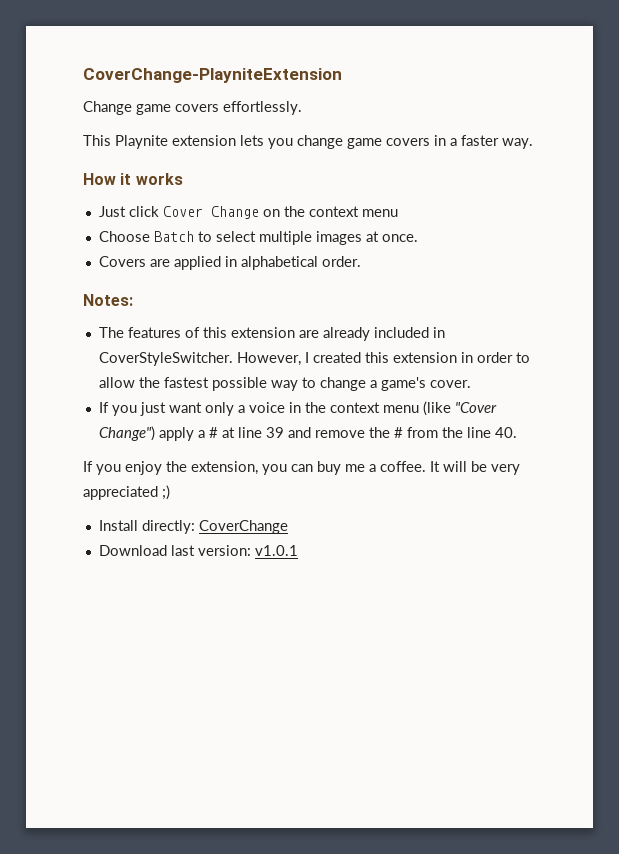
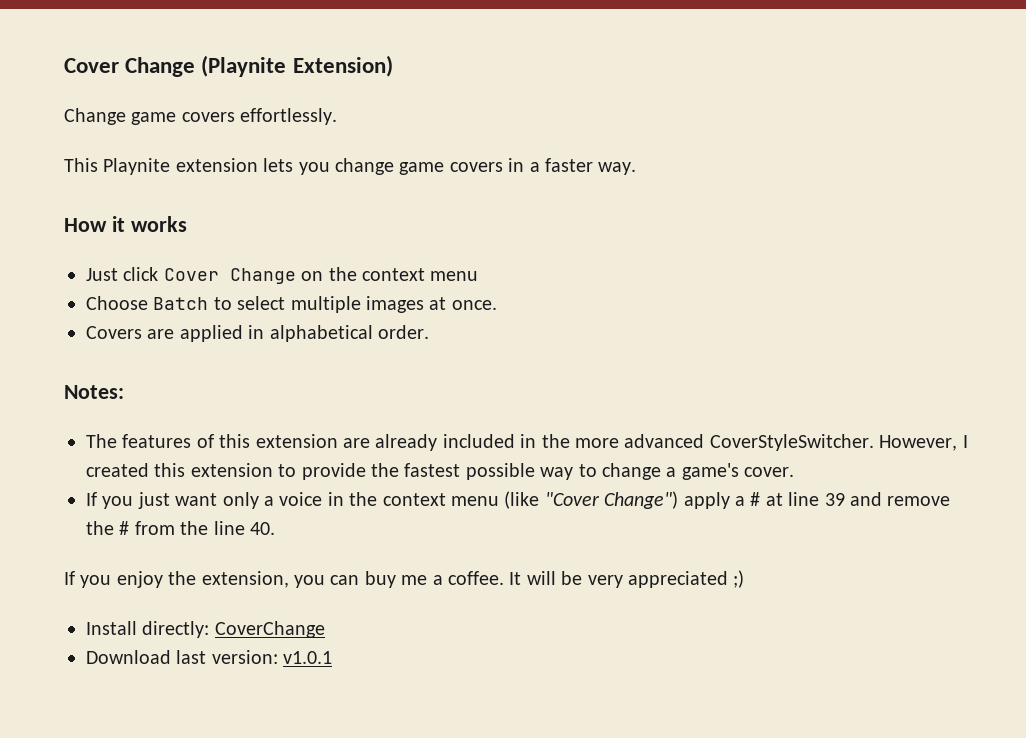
[83,68,342,83] CoverChange-PlayniteExtension -> [64,55,393,77] Cover Change (Playnite Extension)
(445, 332) none -> [541,434,705,448] the more advanced
[460,352,530,363] [98,377,135,388] in order to allow -> [278,463,366,480] to provide

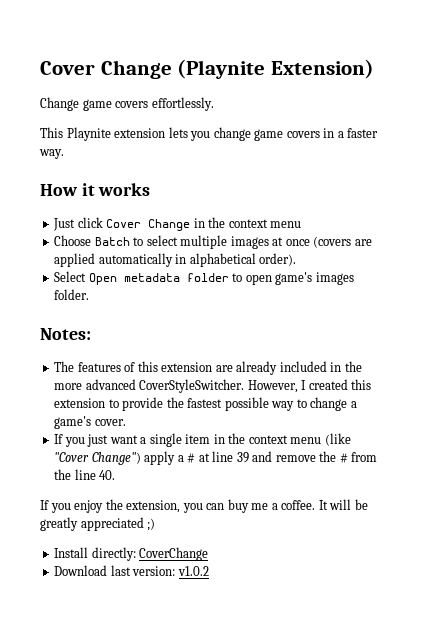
[301,271,324,281] on -> [193,218,205,228] in
[451,300,497,310] [86,326,142,339] once. // Covers -> [285,236,352,248] once (covers
(243, 333) none -> [98,253,173,267] automatically
[378,325,429,339] order. -> [259,253,297,266] [54,271,354,285] [54,289,90,300] order). // Select Open metadata folder to open game's images folder.
[222,492,323,509] only a voice -> [140,433,211,447] a single item
[587,575,623,588] very -> [40,517,78,531] greatly
[283,651,333,664] v1.0.1 -> [177,566,209,576] v1.0.2

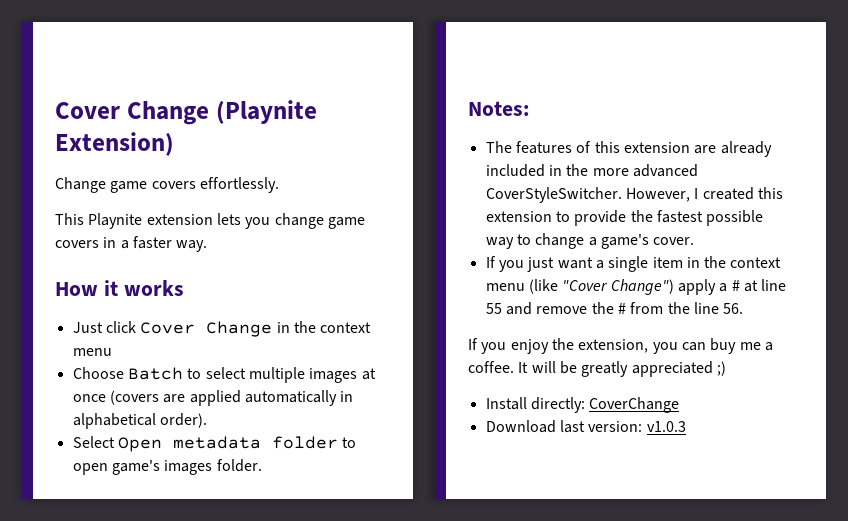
[236,452,249,463] 39 -> [485,303,502,314] 55
[99,470,116,480] 40. -> [723,303,744,314] 56.
[177,566,209,576] v1.0.2 -> [646,421,686,432] v1.0.3

